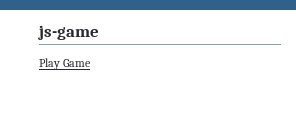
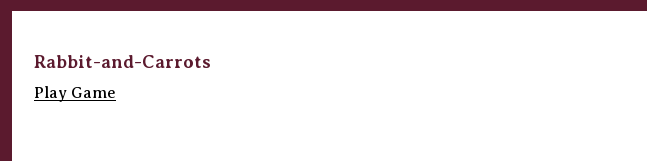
[38,25,99,40] js-game -> [34,55,211,68] Rabbit-and-Carrots

